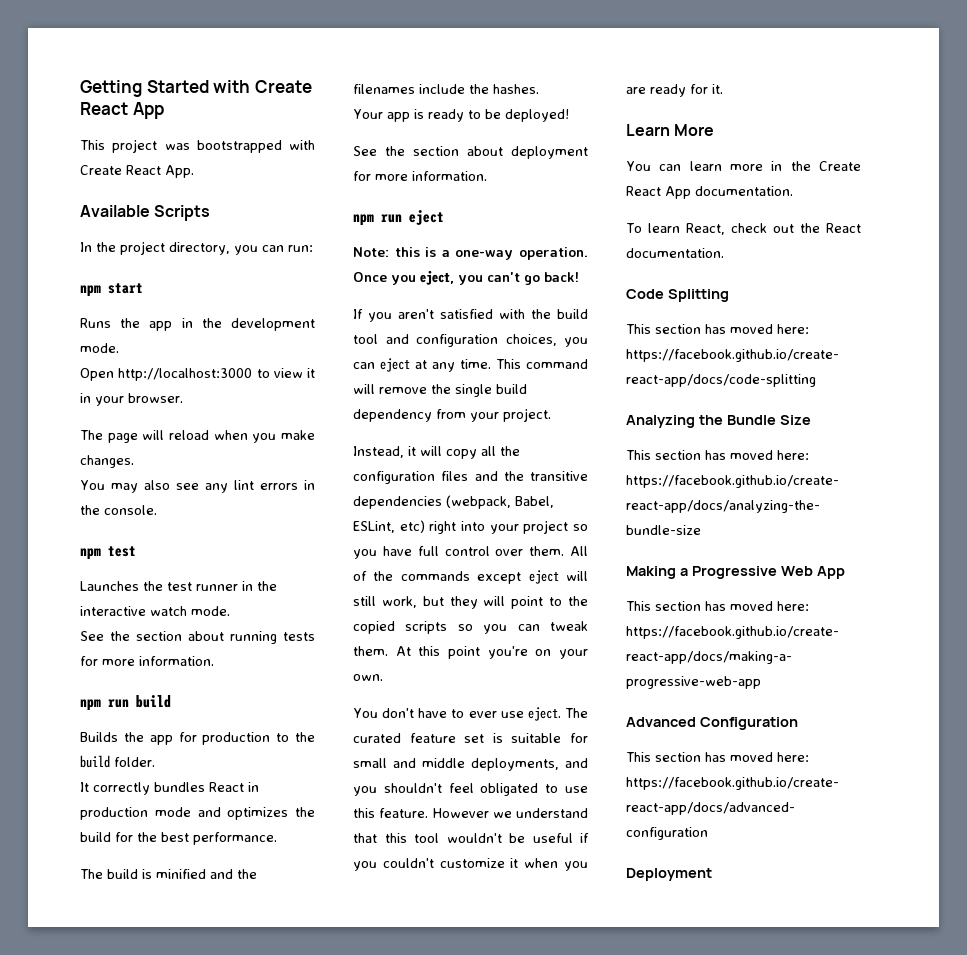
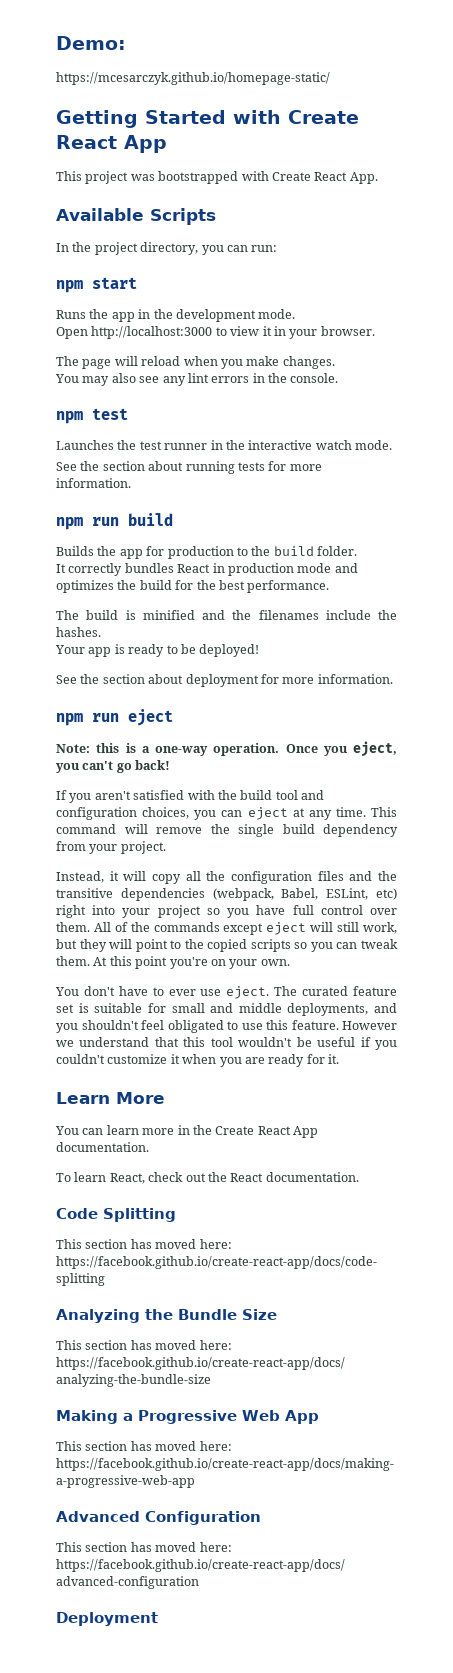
(80, 88) none -> [56,36,126,50] [56,72,330,85] Demo: // https://mcesarczyk.github.io/homepage-static/ //

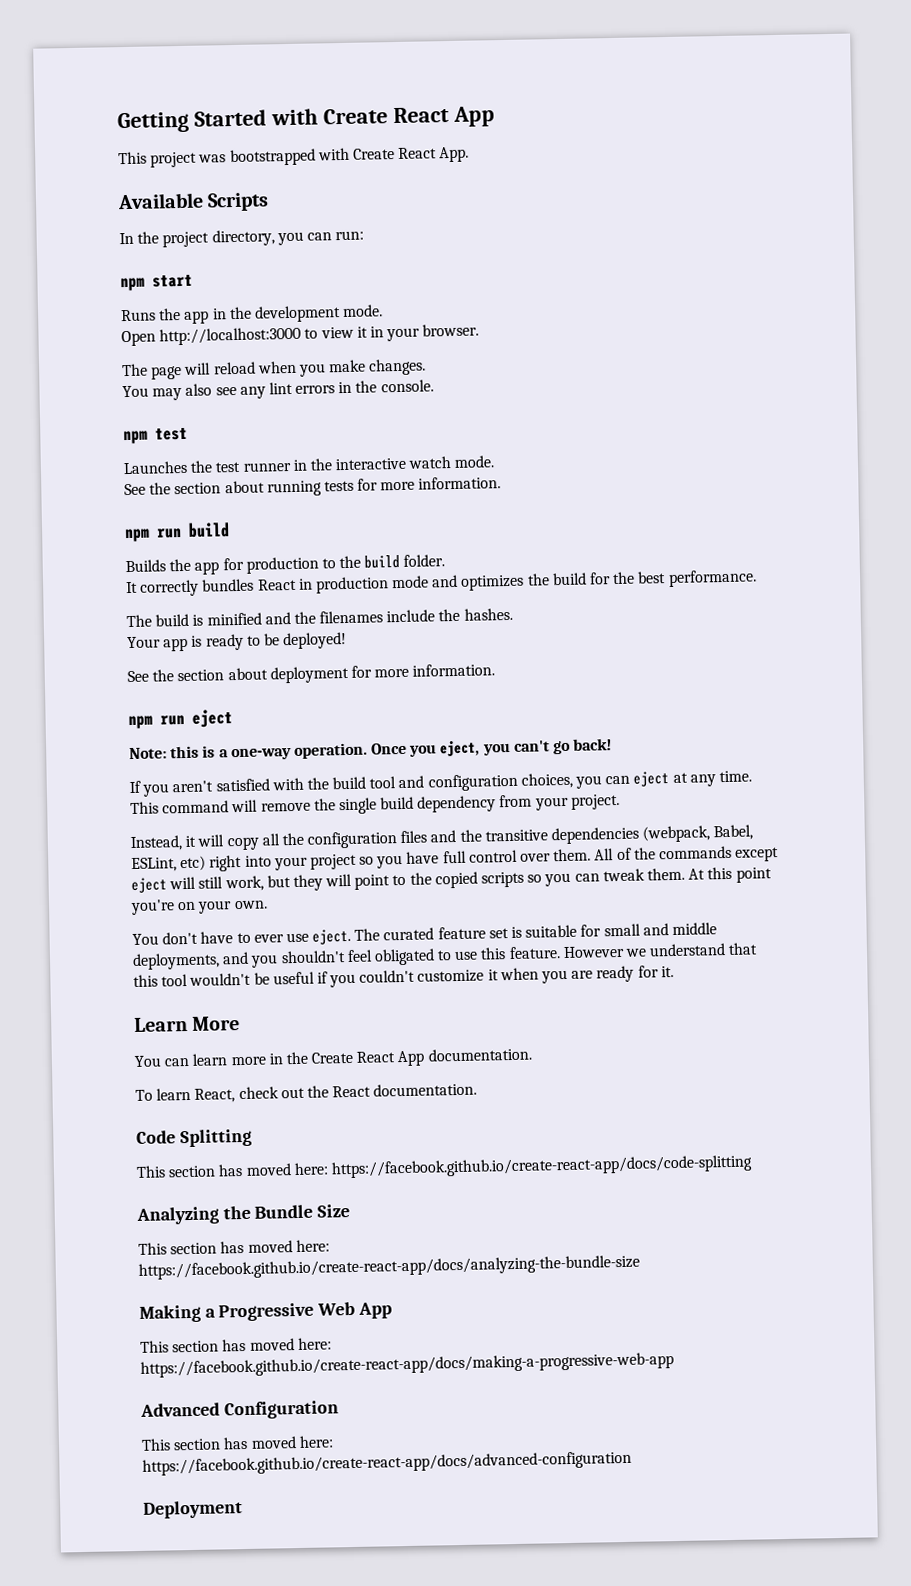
[56,36,126,50] [56,72,330,85] Demo: // https://mcesarczyk.github.io/homepage-static/ // -> (117, 122) none

